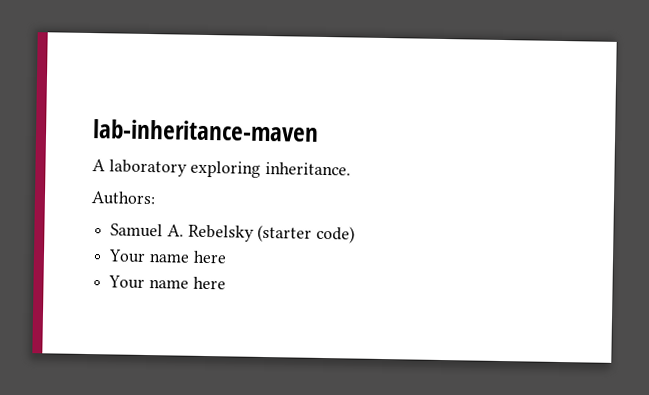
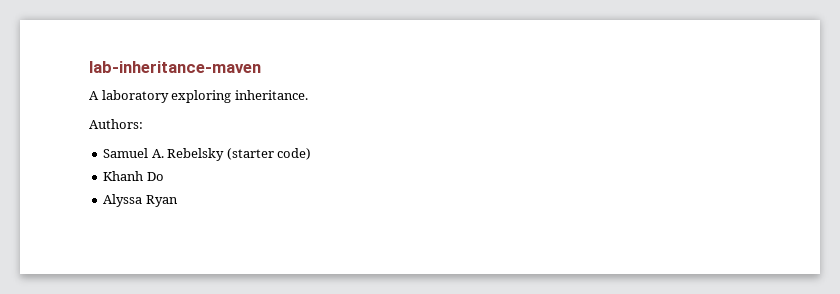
[108,249,227,264] [108,275,226,290] Your name here // Your name here -> [103,171,164,181] [103,194,178,207] Khanh Do // Alyssa Ryan

